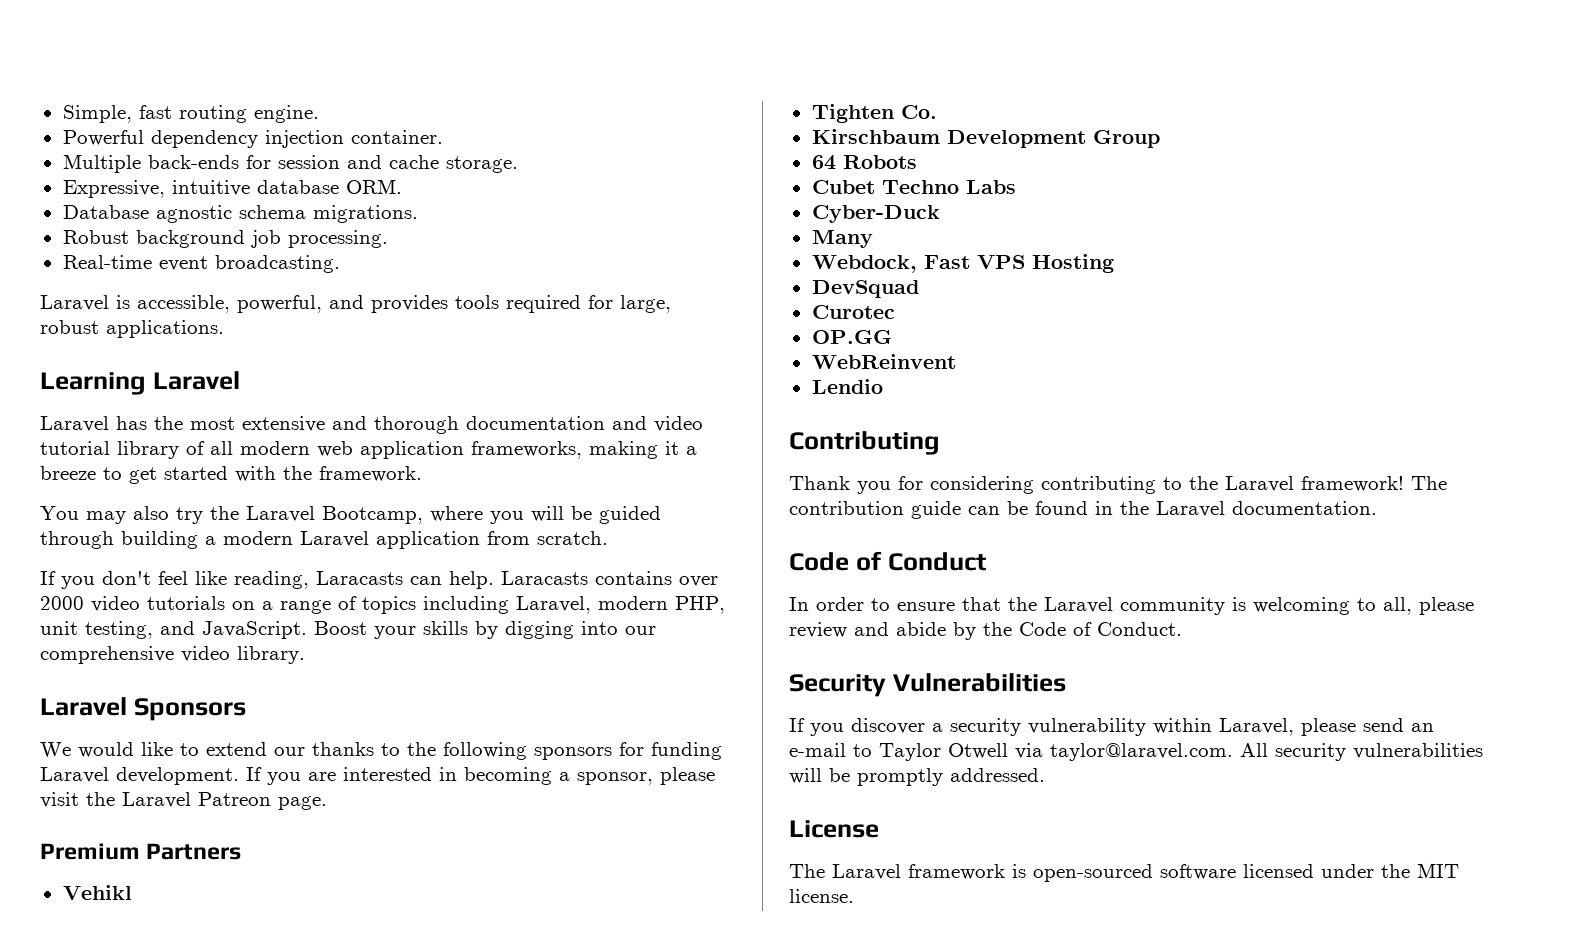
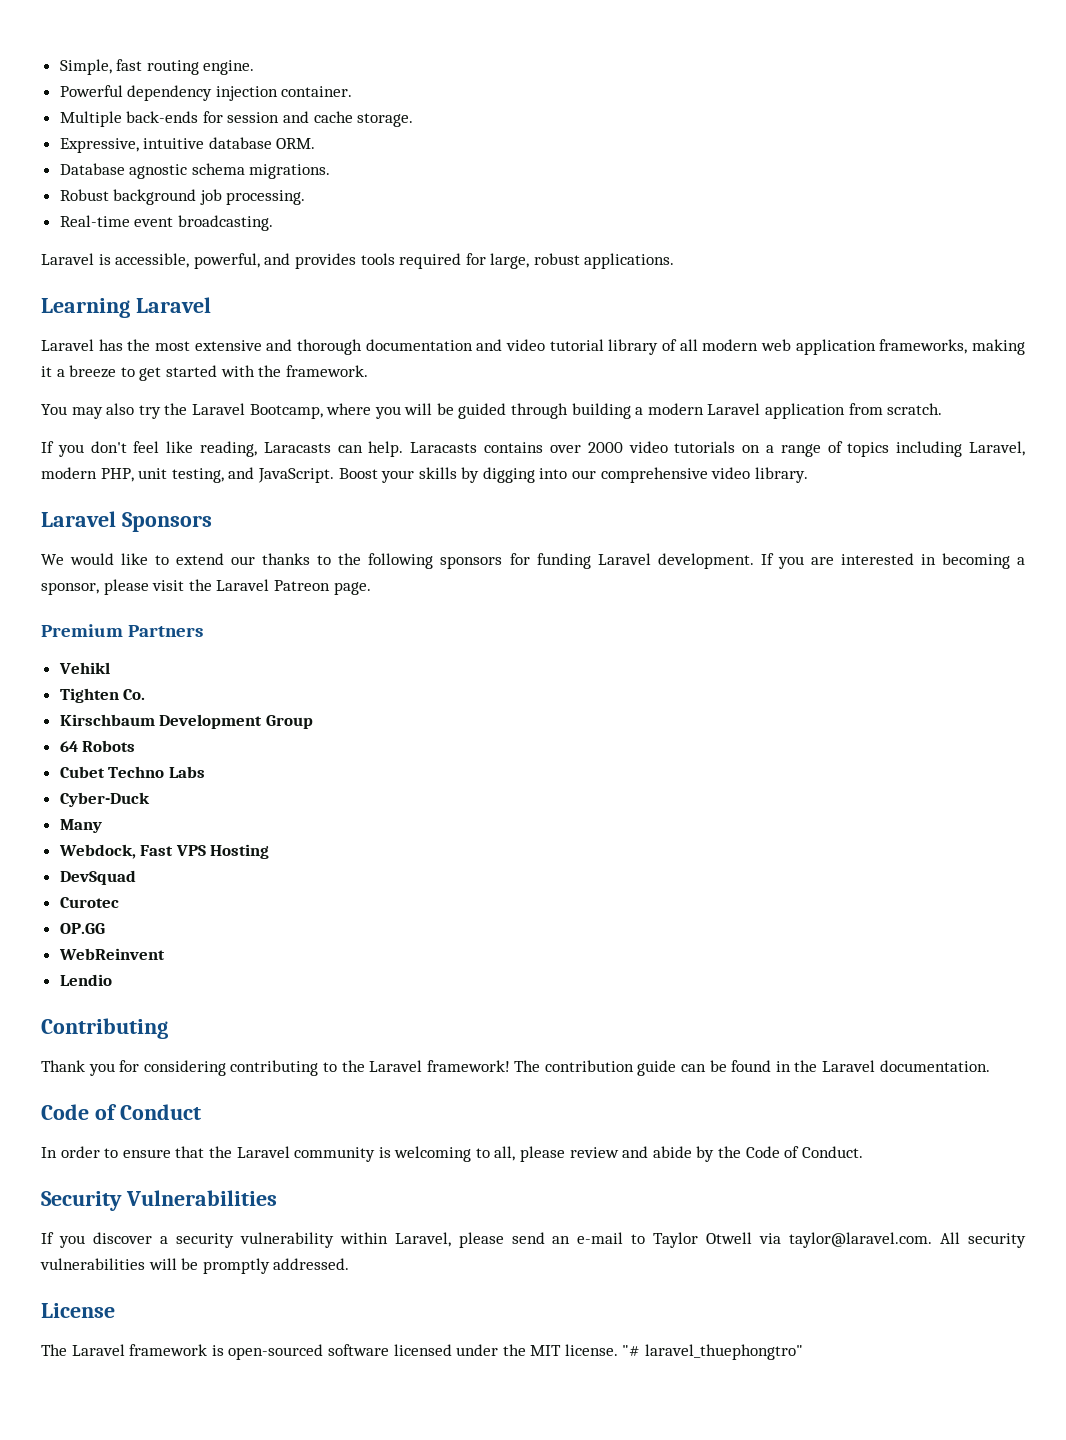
(854, 896) none -> [622,1344,804,1360] "# laravel_thuephongtro"

